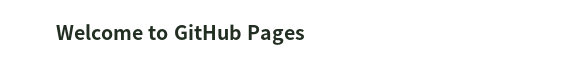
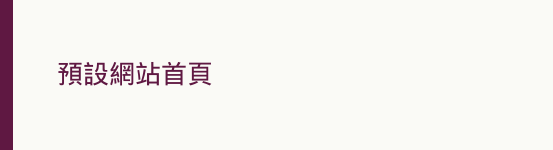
[56,24,305,45] Welcome to GitHub Pages -> [57,61,213,86] 預設網站首頁

